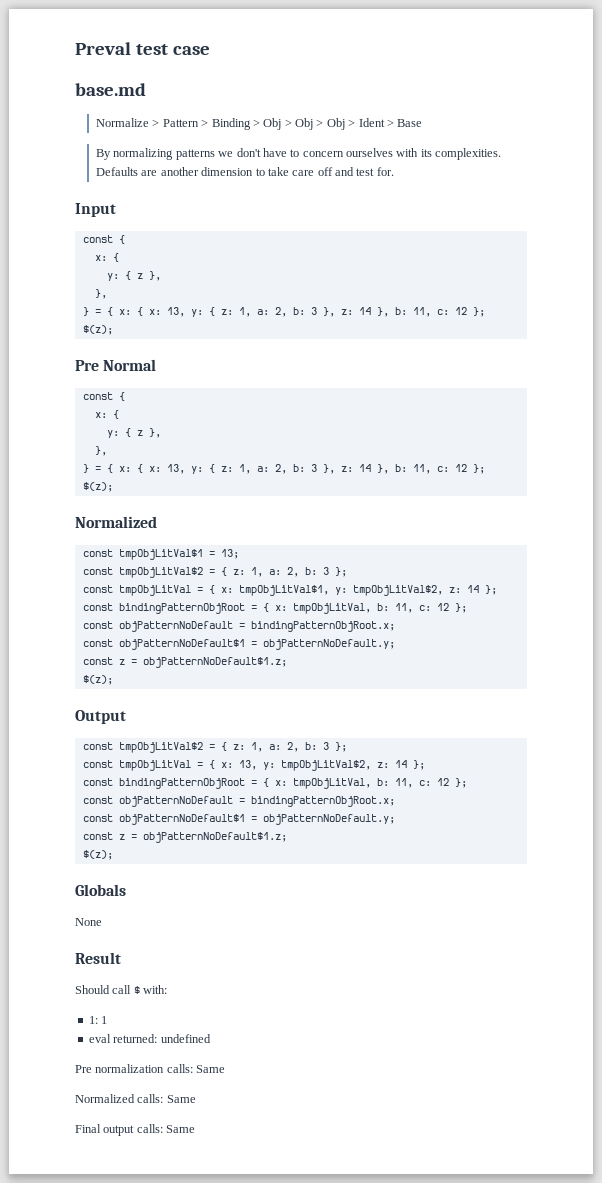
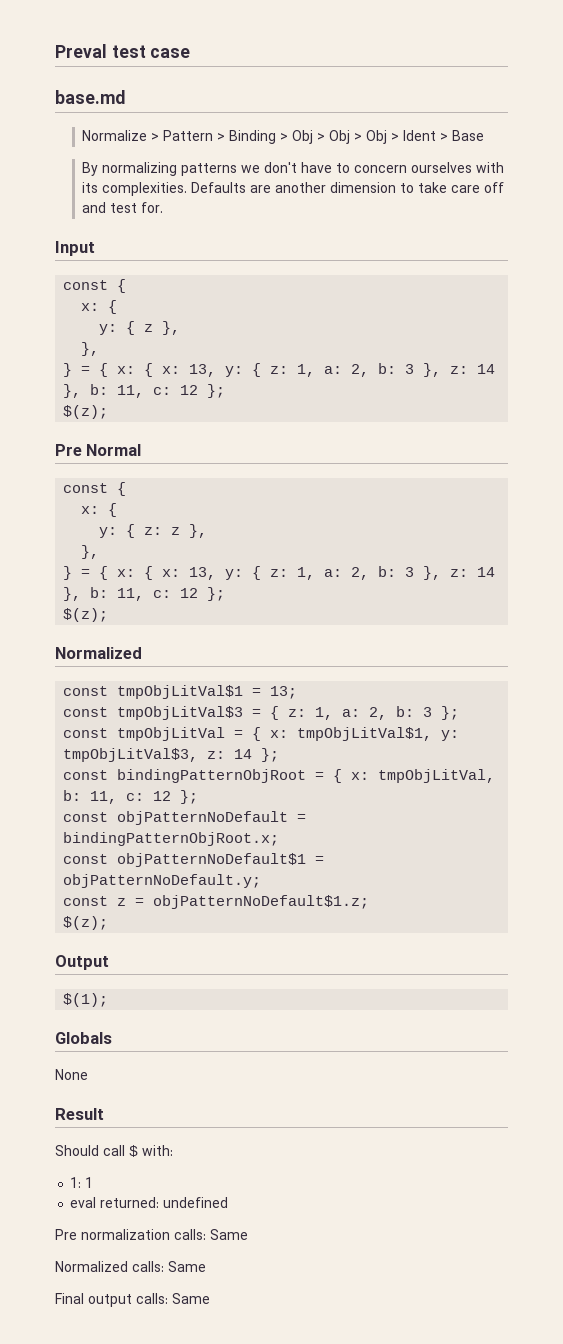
(131, 432) none -> [144,527,163,535] z:
[118,567,203,578] tmpObjLitVal$2 -> [117,706,244,720] tmpObjLitVal$3
[352,585,443,596] tmpObjLitVal$2, -> [63,748,199,762] tmpObjLitVal$3,
[82,742,347,753] [82,760,425,771] [82,778,467,789] [82,796,395,807] [82,814,395,825] [82,832,287,843] [82,850,113,860] const tmpObjLitVal$2 = { z: 1, a: 2, b: 3 }; // const tmpObjLitVal = { x: 13, y: tmpObjLitVal$2, z: 14 }; // const bindingPatternObjRoot = { x: tmpObjLitVal, b: 11, c: 12 }; // const objPatternNoDefault = bindingPatternObjRoot.x; // const objPatternNoDefault$1 = objPatternNoDefault.y; // const z = objPatternNoDefault$1.z; // $(z); -> [63,993,109,1007] $(1);

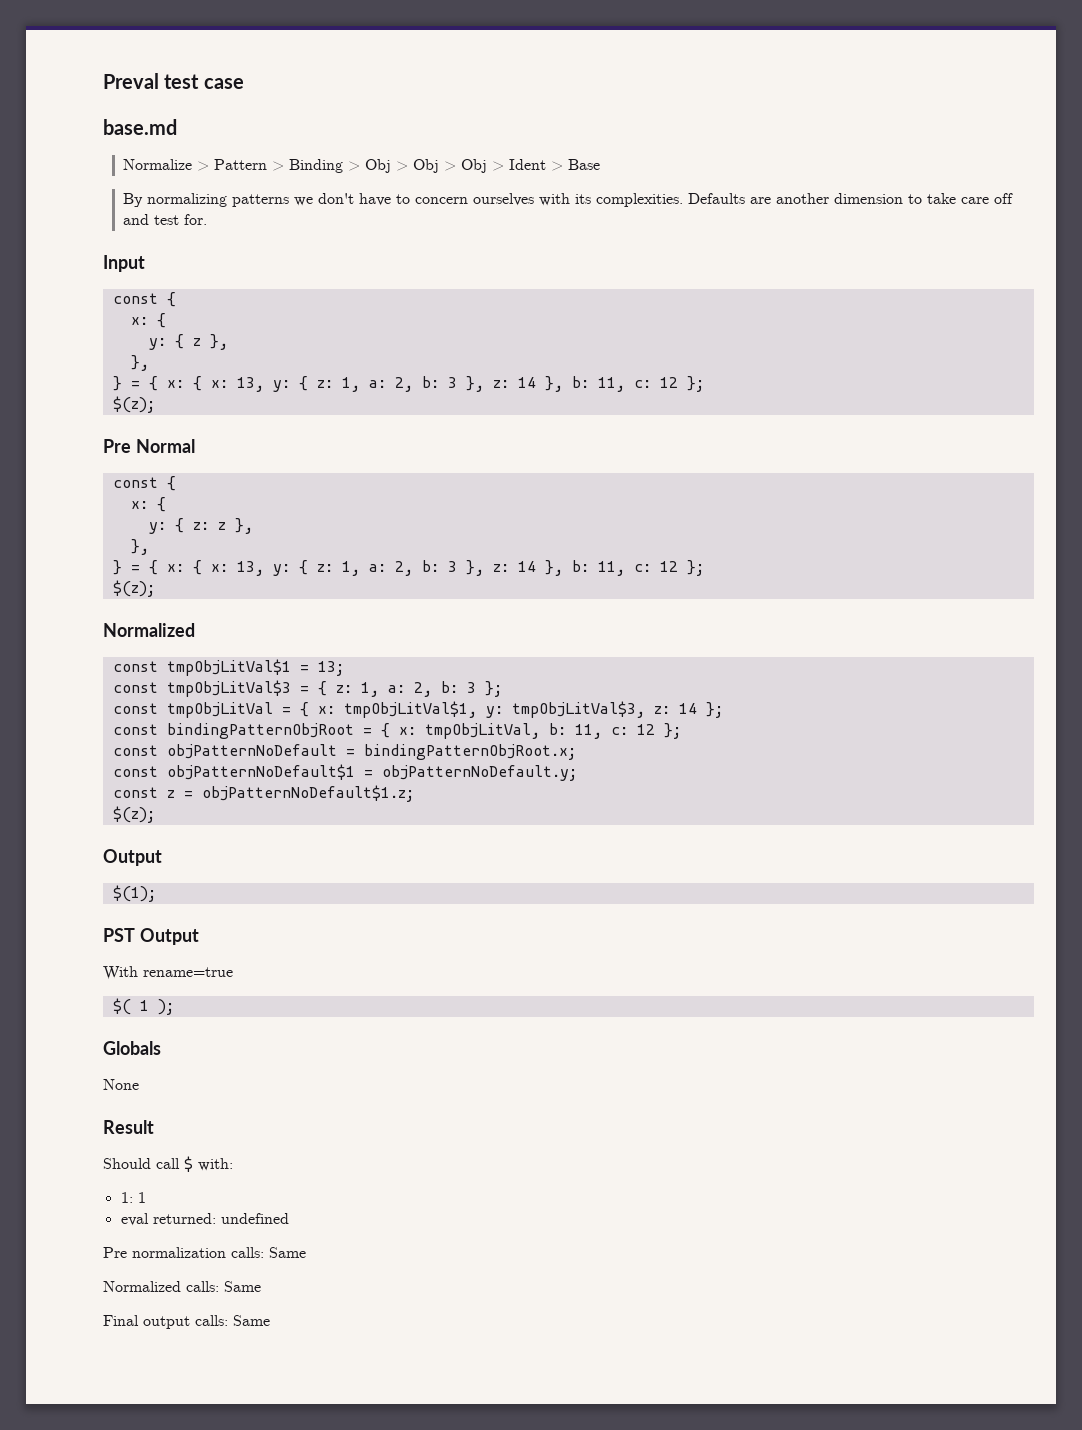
(109, 1000) none -> [103,928,199,945] [103,966,233,980] [112,998,174,1015] // PST Output // With rename=true // $( 1 );

